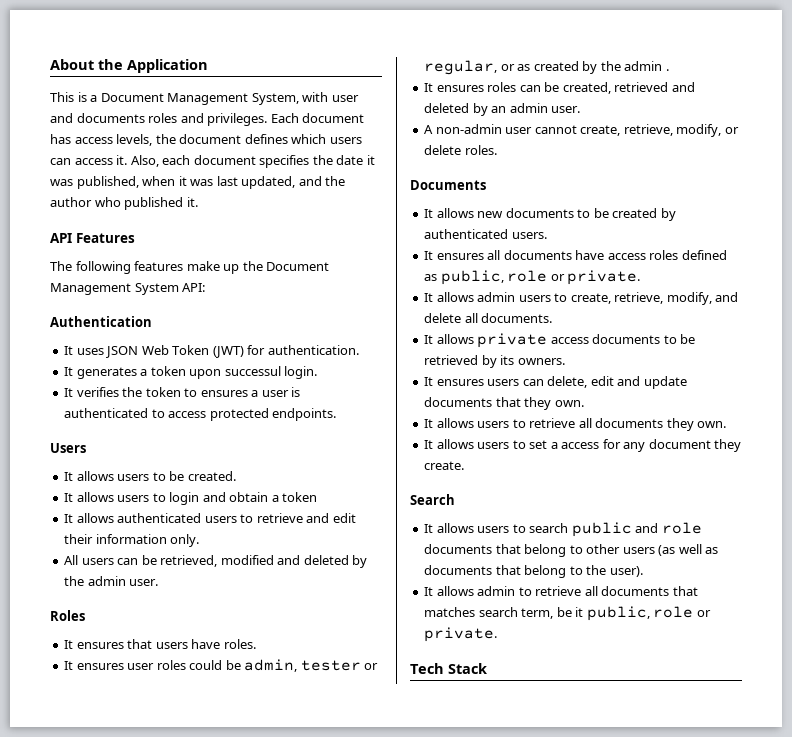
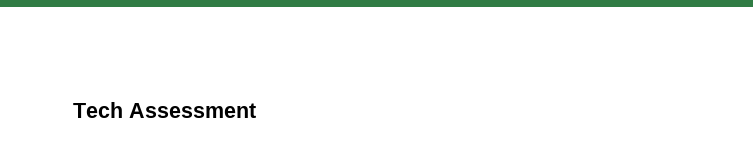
[50,59,208,73] [50,92,359,105] [50,113,365,126] [50,134,362,146] [50,155,375,168] [50,176,346,189] [50,197,198,210] [50,233,135,243] [50,261,330,274] [50,283,206,295] [50,316,152,327] [64,345,359,358] [64,366,318,379] [64,387,301,397] [64,408,337,421] [50,443,86,453] [64,471,236,481] [64,492,318,505] [64,513,356,523] [64,534,200,547] [64,555,368,568] [64,576,159,586] [50,610,85,621] [64,639,256,649] [64,659,379,672] [424,60,669,75] [424,82,695,94] [424,103,581,116] [424,124,739,137] [424,145,497,155] [410,180,486,190] [424,208,676,221] [424,229,547,239] [424,250,727,260] [424,270,641,285] [424,292,739,305] [424,313,553,323] [424,333,696,348] [424,355,565,368] [424,376,687,389] [424,397,584,410] [424,418,727,431] [424,439,742,452] [424,461,465,470] [410,494,455,505] [424,522,702,537] [424,544,719,557] [424,565,643,578] [424,586,698,596] [424,606,711,621] [424,627,498,642] [410,663,487,674] About the Application // This is a Document Management System, with user and documents roles and privileges. Each document has access levels, the document defines which users can access it. Also, each document specifies the date it was published, when it was last updated, and the author who published it. // API Features // The following features make up the Document Management System API: // Authentication // It uses JSON Web Token (JWT) for authentication. // It generates a token upon successul login. // It verifies the token to ensures a user is authenticated to access protected endpoints. // Users // It allows users to be created. // It allows users to login and obtain a token // It allows authenticated users to retrieve and edit their information only. // All users can be retrieved, modified and deleted by the admin user. // Roles // It ensures that users have roles. // It ensures user roles could be admin, tester or regular, or as created by the admin . // It ensures roles can be created, retrieved and deleted by an admin user. // A non-admin user cannot create, retrieve, modify, or delete roles. // Documents // It allows new documents to be created by authenticated users. // It ensures all documents have access roles defined as public, role or private. // It allows admin users to create, retrieve, modify, and delete all documents. // It allows private access documents to be retrieved by its owners. // It ensures users can delete, edit and update documents that they own. // It allows users to retrieve all documents they own. // It allows users to set a access for any document they create. // Search // It allows users to search public and role documents that belong to other users (as well as documents that belong to the user). // It allows admin to retrieve all documents that matches search term, be it public, role or private. // Tech Stack -> [73,102,256,118] Tech Assessment

